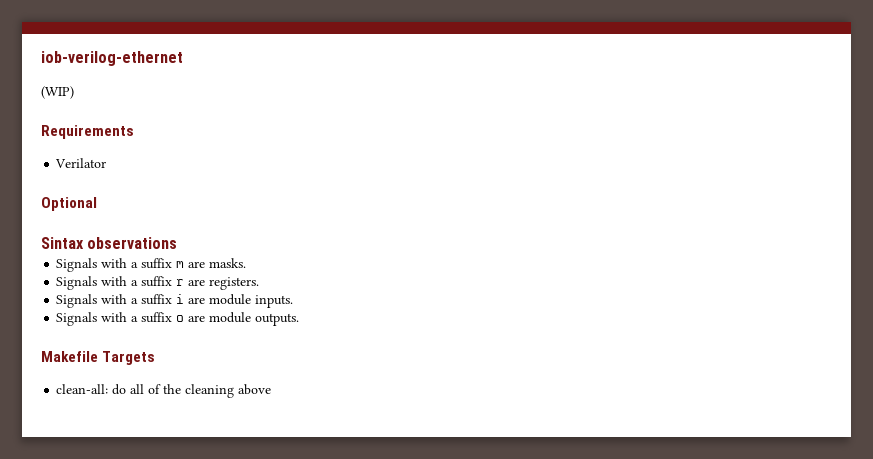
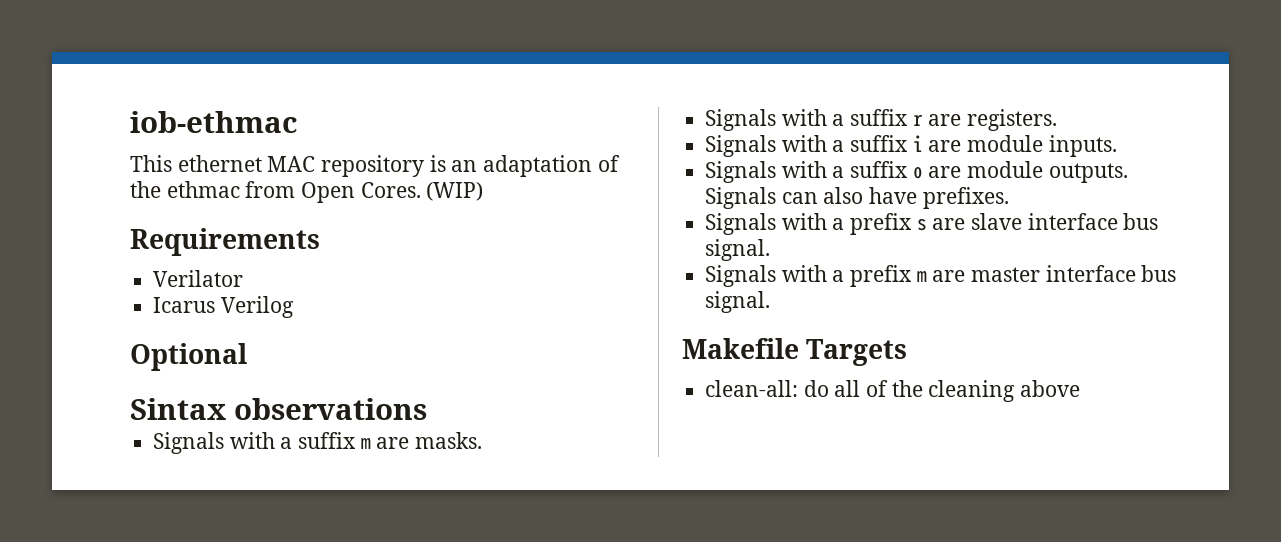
[41,51,183,66] iob-verilog-ethernet // -> [130,111,298,133] [130,155,620,177] [130,181,421,203] iob-ethmac // This ethernet MAC repository is an adaptation of the ethmac from Open Cores.
(107, 163) none -> [153,296,294,318] // Icarus Verilog
(300, 319) none -> [705,187,1009,209] [705,213,1159,235] [705,239,771,261] [705,265,1177,287] [705,291,771,313] Signals can also have prefixes. // Signals with a prefix s are slave interface bus signal. // Signals with a prefix m are master interface bus signal.

